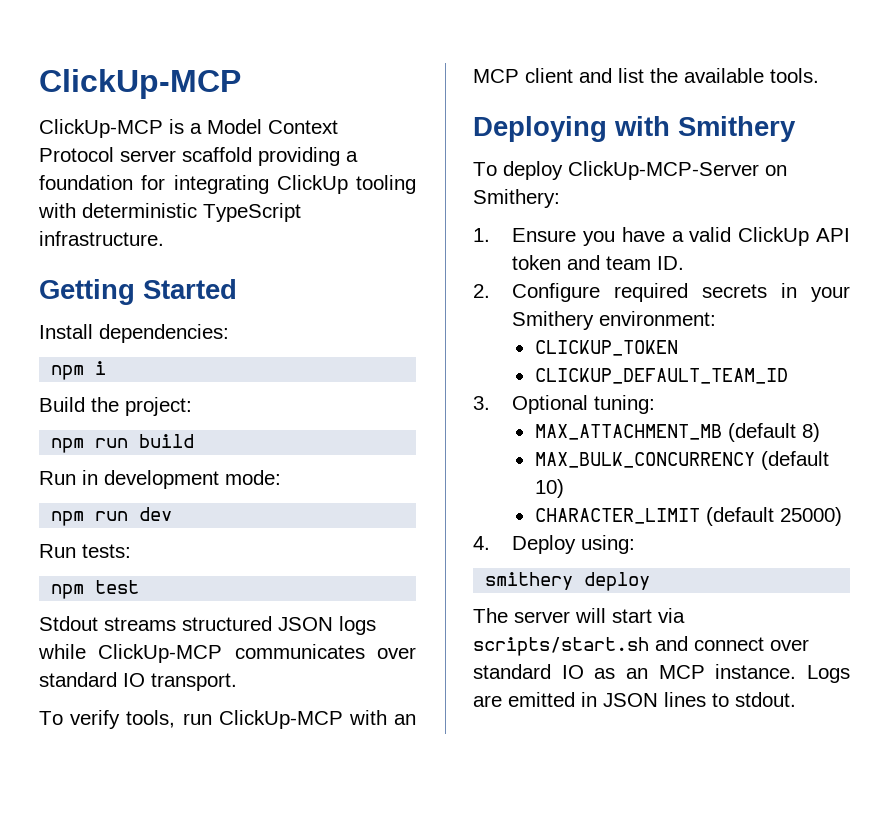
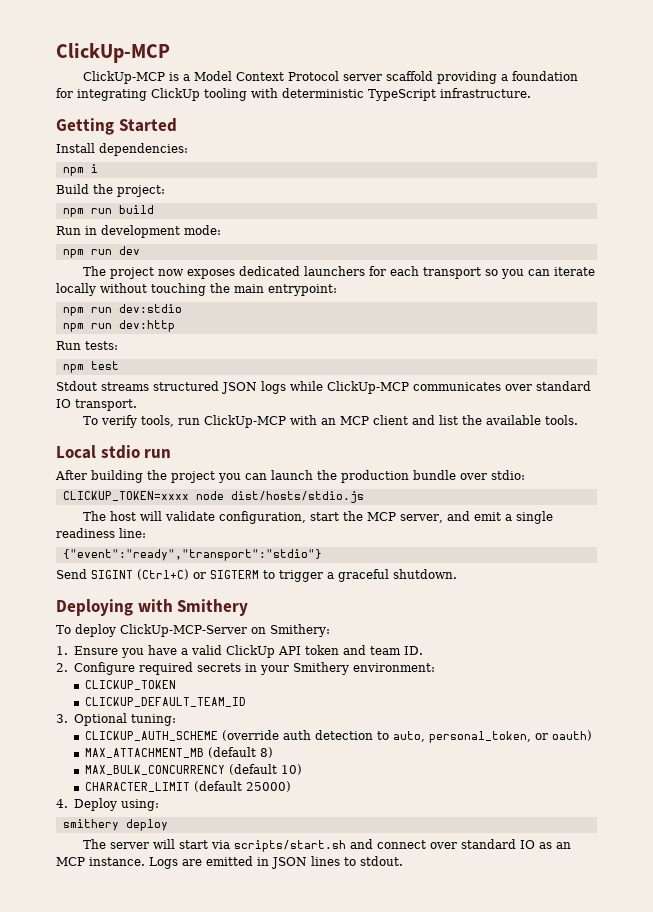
(173, 514) none -> [82,266,595,279] [56,283,337,296] [62,304,182,316] [62,320,175,332] // The project now exposes dedicated launchers for each transport so you can iterate locally without touching the main entrypoint: // npm run dev:stdio // npm run dev:http
(819, 75) none -> [56,445,172,459] [55,470,525,483] [62,491,364,503] [82,511,553,524] [56,528,146,538] [62,549,322,561] [56,569,457,582] // Local stdio run // After building the project you can launch the production bundle over stdio: // CLICKUP_TOKEN=xxxx node dist/hosts/stdio.js // The host will validate configuration, start the MCP server, and emit a single readiness line: // {"event":"ready","transport":"stdio"} // Send SIGINT (Ctrl+C) or SIGTERM to trigger a graceful shutdown.
(656, 404) none -> [84,730,592,743] // CLICKUP_AUTH_SCHEME (override auth detection to auto, personal_token, or oauth)

